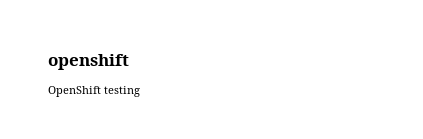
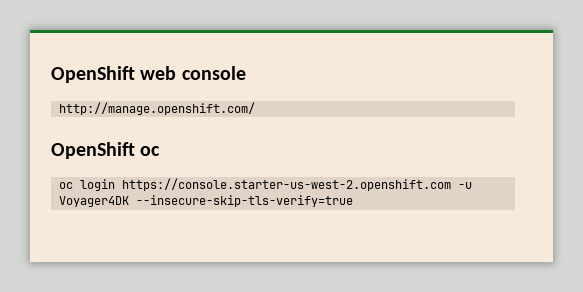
[48,54,129,70] [48,86,140,97] openshift // OpenShift testing -> [51,66,246,83] [59,102,256,115] [51,142,161,159] [59,178,473,191] [59,195,354,207] OpenShift web console // http://manage.openshift.com/ // OpenShift oc // oc login https://console.starter-us-west-2.openshift.com -u Voyager4DK --insecure-skip-tls-verify=true

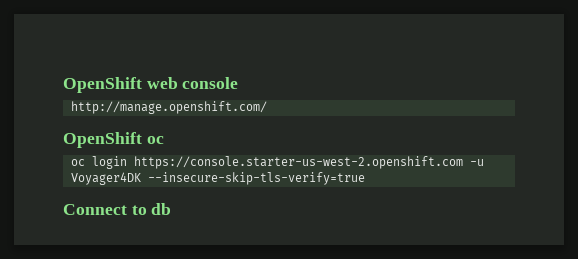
(354, 201) none -> [63,203,172,215] // Connect to db

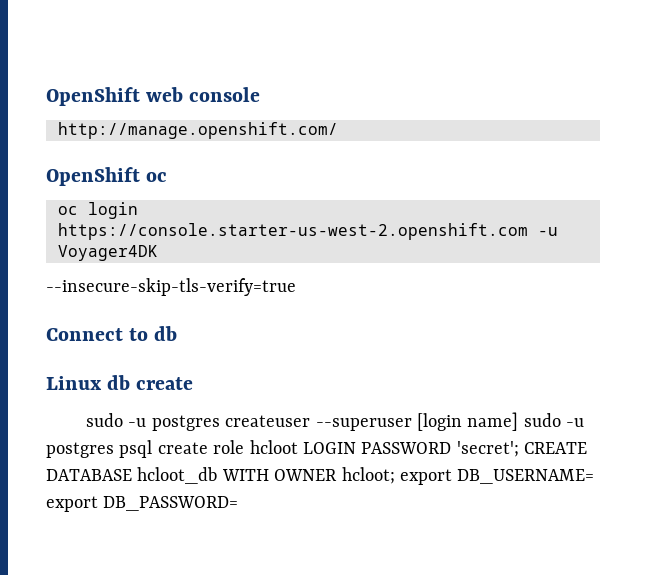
(141, 178) none -> (158, 253) //
(172, 209) none -> [46,375,194,390] [85,412,585,431] [46,440,588,458] [46,467,595,485] [46,496,239,512] // Linux db create // sudo -u postgres createuser --superuser [login name] sudo -u postgres psql create role hcloot LOGIN PASSWORD 'secret'; CREATE DATABASE hcloot_db WITH OWNER hcloot; export DB_USERNAME= export DB_PASSWORD=

